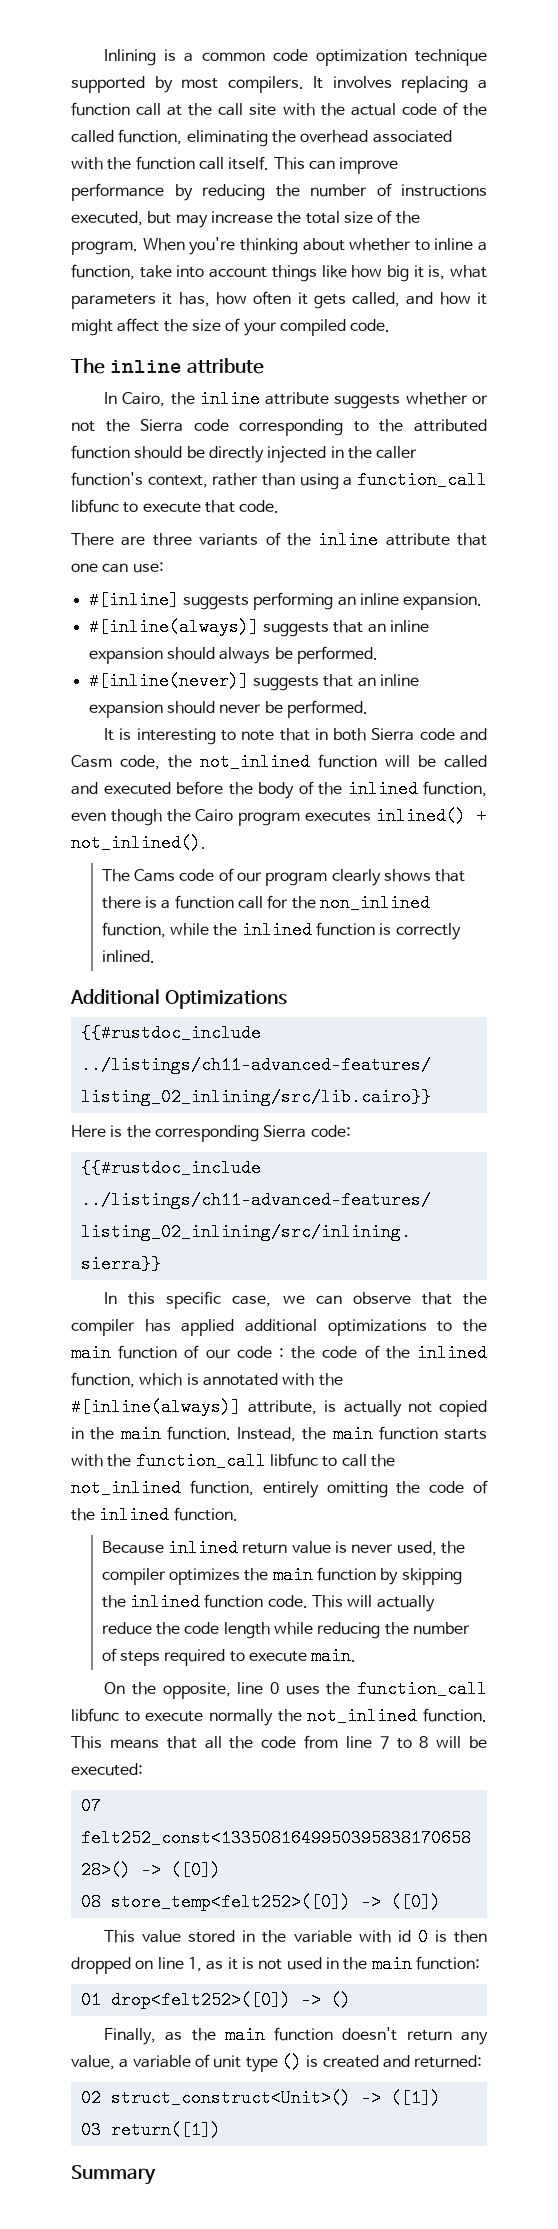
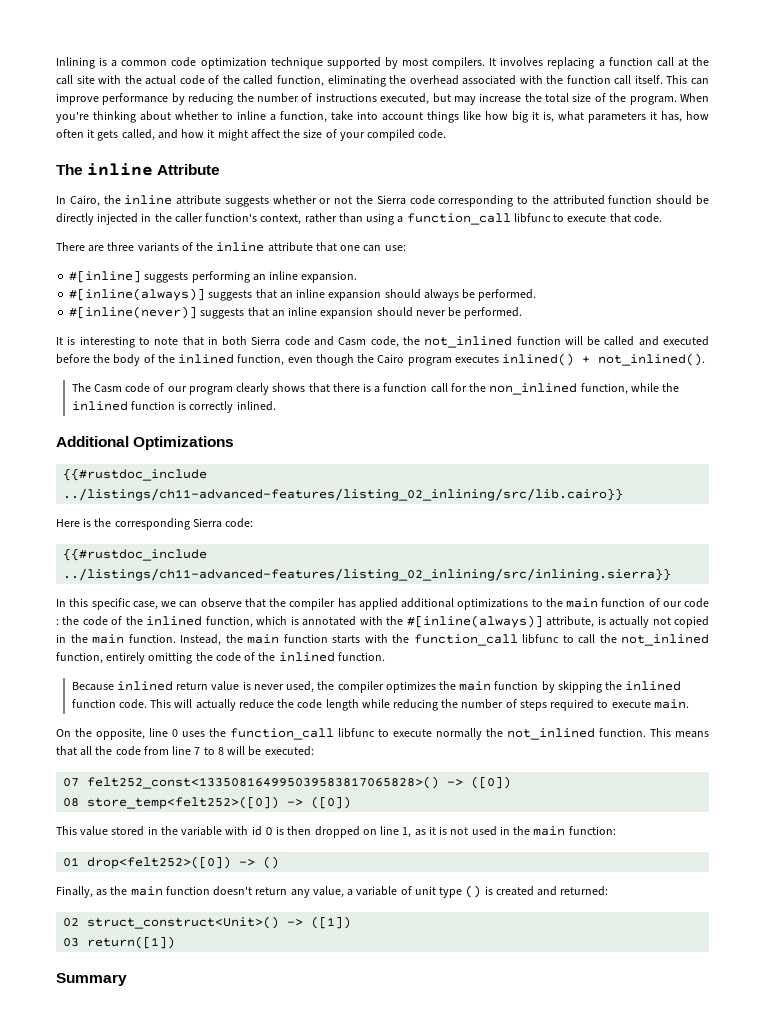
[186,358,264,374] attribute -> [157,164,221,175] Attribute
[134,869,176,882] Cams -> [93,384,122,393] Casm

